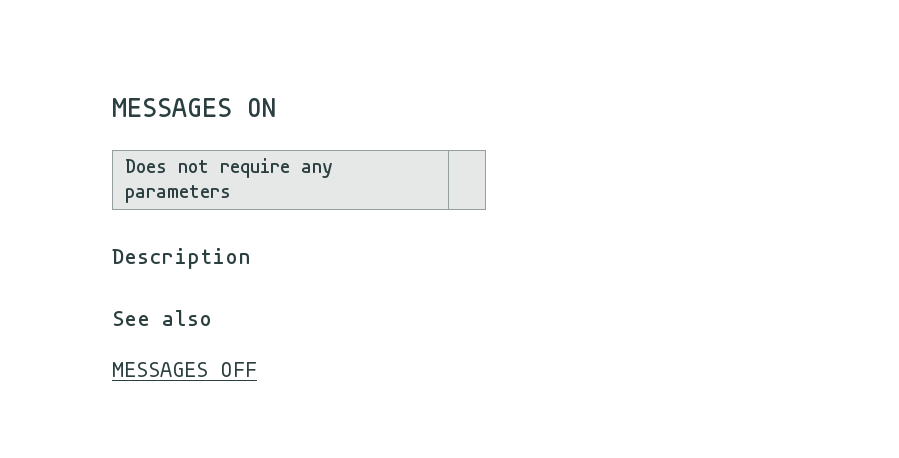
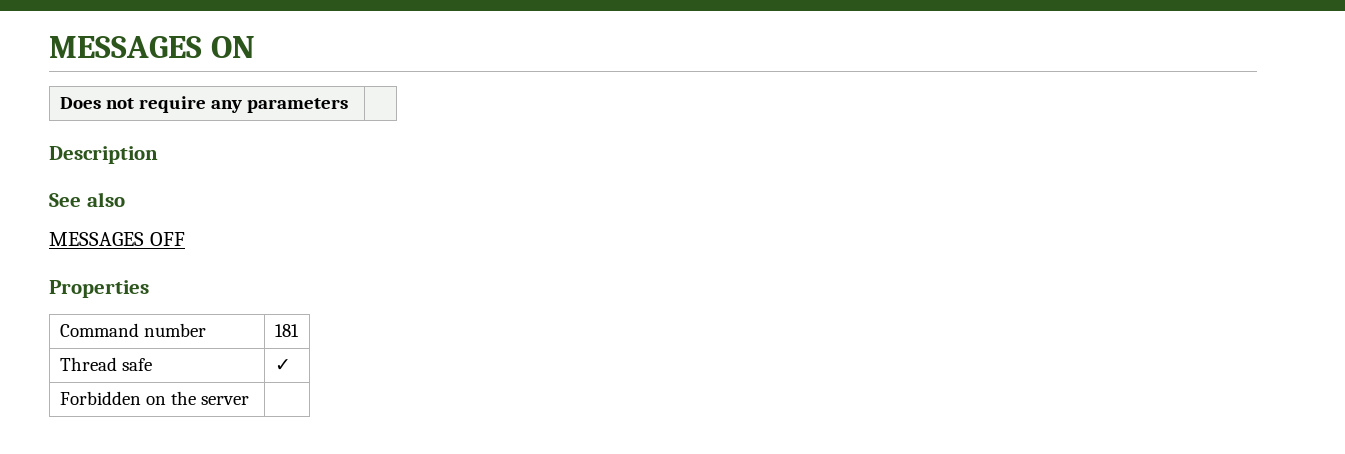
(257, 369) none -> [49,280,149,298] [59,323,206,337] [274,324,299,337] [59,357,152,371] [274,359,291,371] [59,391,249,405] // Properties // Command number | 181 // Thread safe | ✓ // Forbidden on the server |

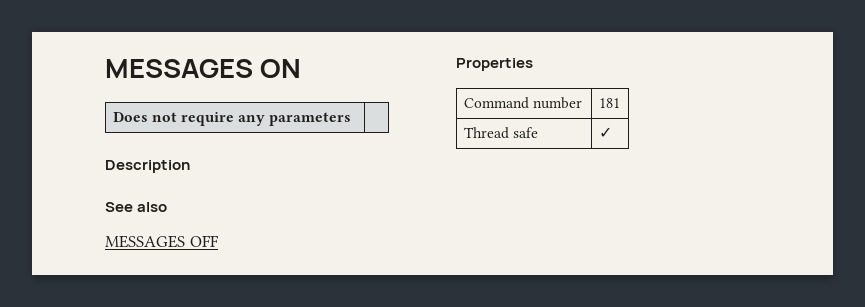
[59,391,249,405] // Forbidden on the server | -> (612, 132) none

